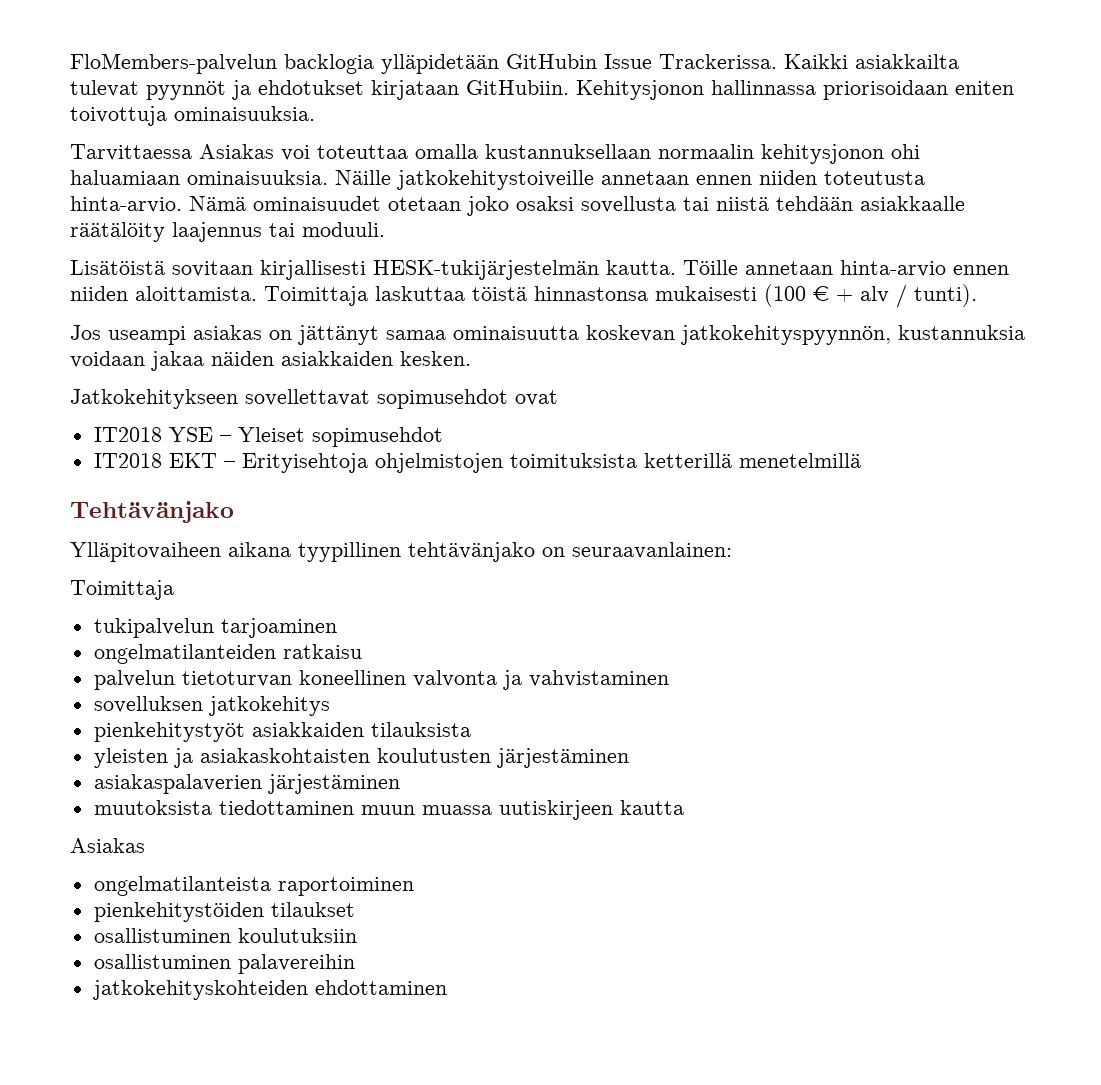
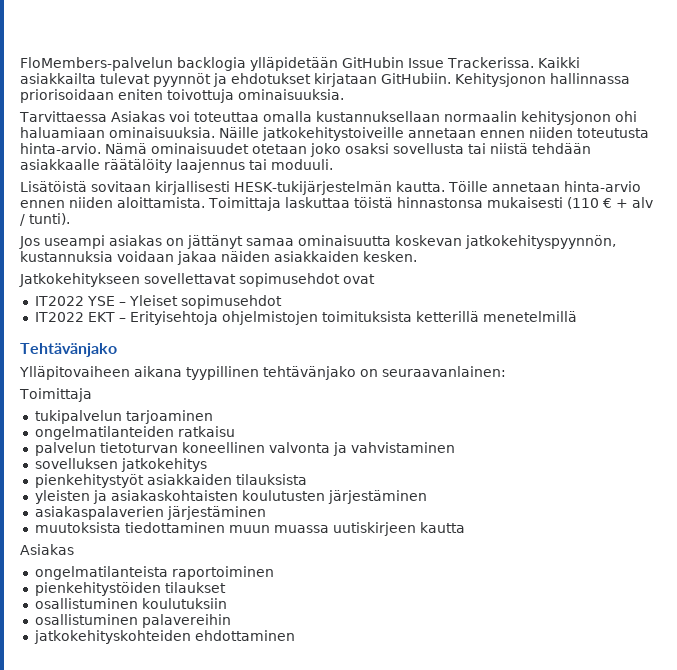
[764,284,806,307] (100 -> [566,197,599,209] (110
[93,427,162,442] IT2018 -> [34,296,84,306] IT2022
[93,453,162,468] IT2018 -> [34,312,84,322] IT2022

